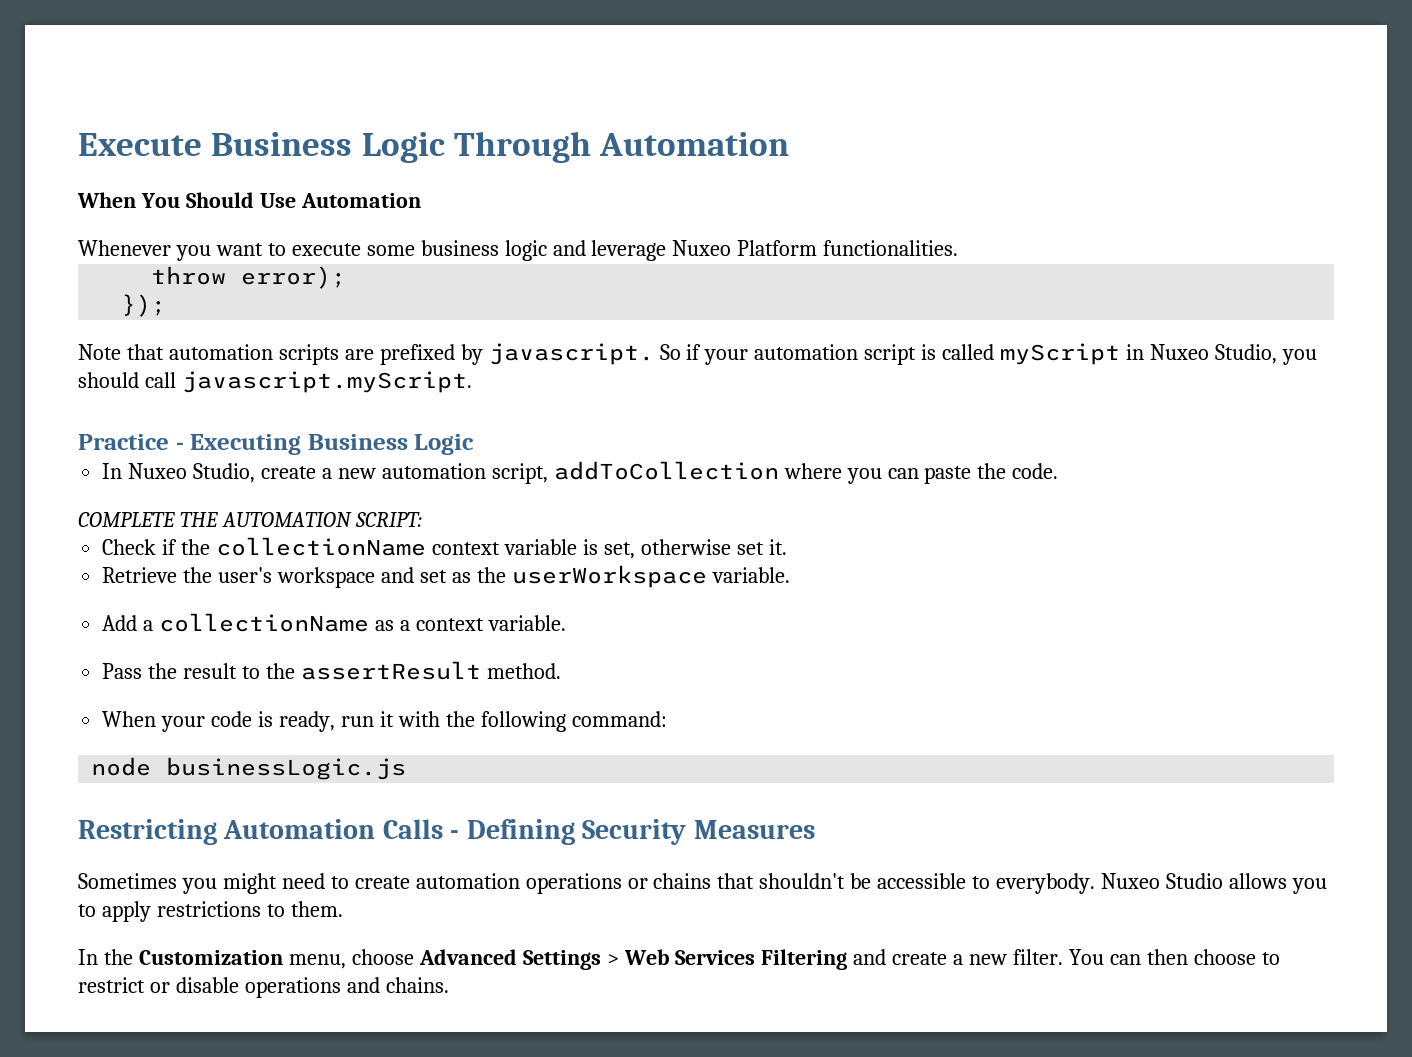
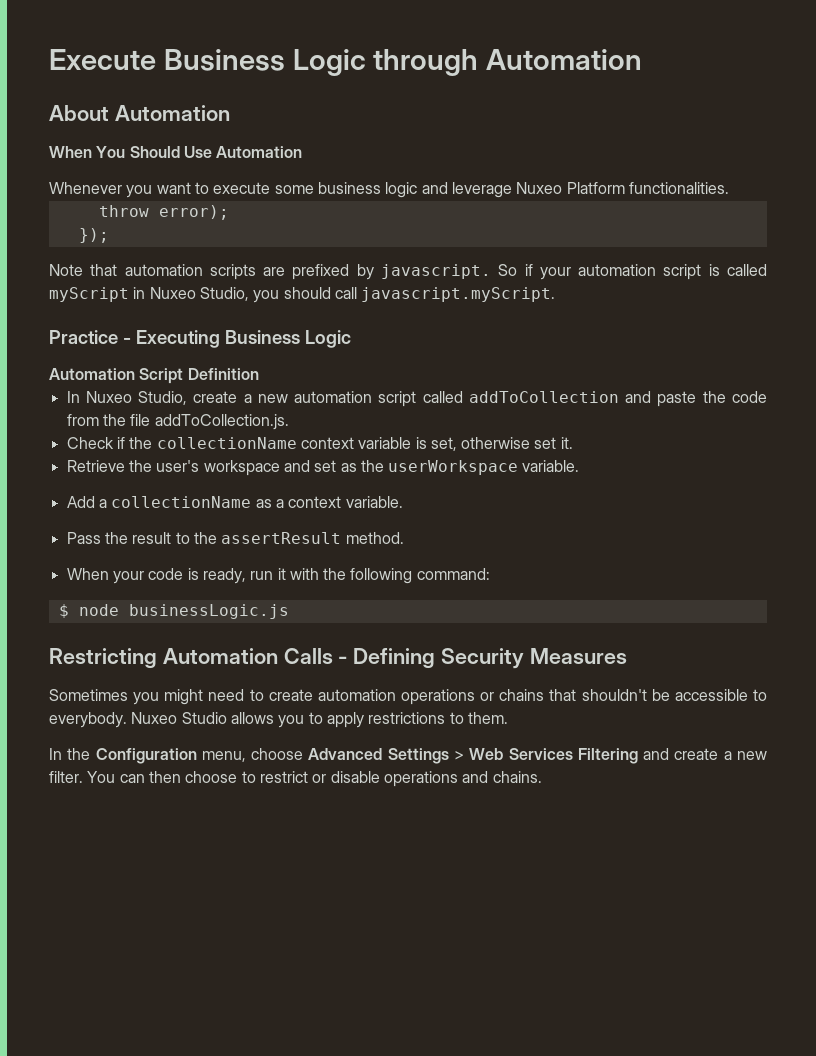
[453,131,591,163] Through -> [373,49,643,76] [49,105,109,121] through Automation // About
(475, 444) none -> [49,368,259,384] // Automation Script Definition
[491,461,1059,484] [78,512,422,527] script, addToCollection where you can paste the code. // COMPLETE THE AUTOMATION SCRIPT: -> [378,391,767,407] [66,414,289,430] script called addToCollection and paste the code from the file addToCollection.js.
(667, 719) none -> [58,604,69,618] $
[138,950,283,965] Customization -> [95,748,197,764] Configuration

